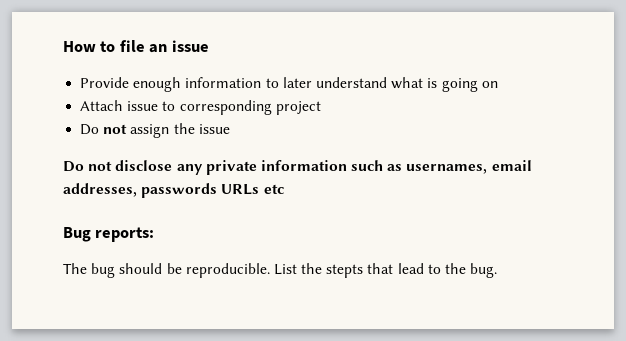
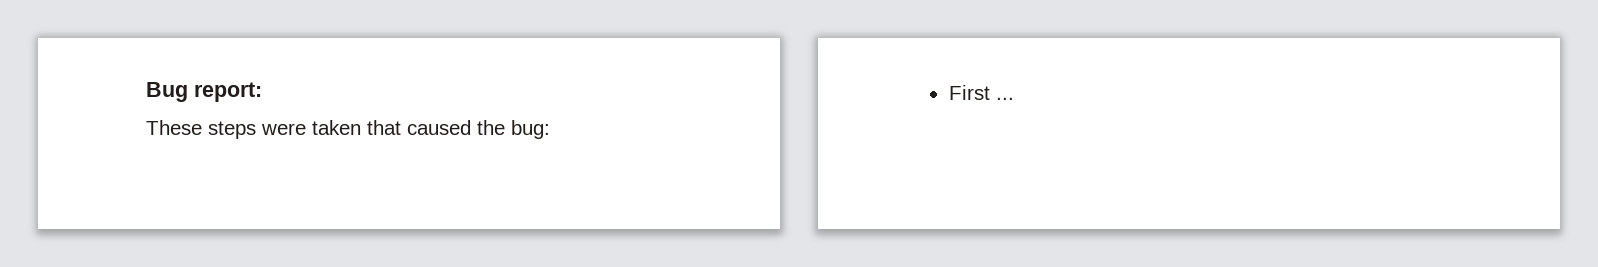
[63,40,209,53] [80,77,498,92] [80,100,321,115] [80,123,230,138] [63,160,532,175] [63,183,284,198] [63,227,155,242] [63,263,498,278] How to file an issue // Provide enough information to later understand what is going on // Attach issue to corresponding project // Do not assign the issue // Do not disclose any private information such as usernames, email addresses, passwords URLs etc // Bug reports: // The bug should be reproducible. List the stepts that lead to the bug. -> [146,82,262,102] [146,120,550,139] [948,85,1014,100] Bug report: // These steps were taken that caused the bug: // First ...

